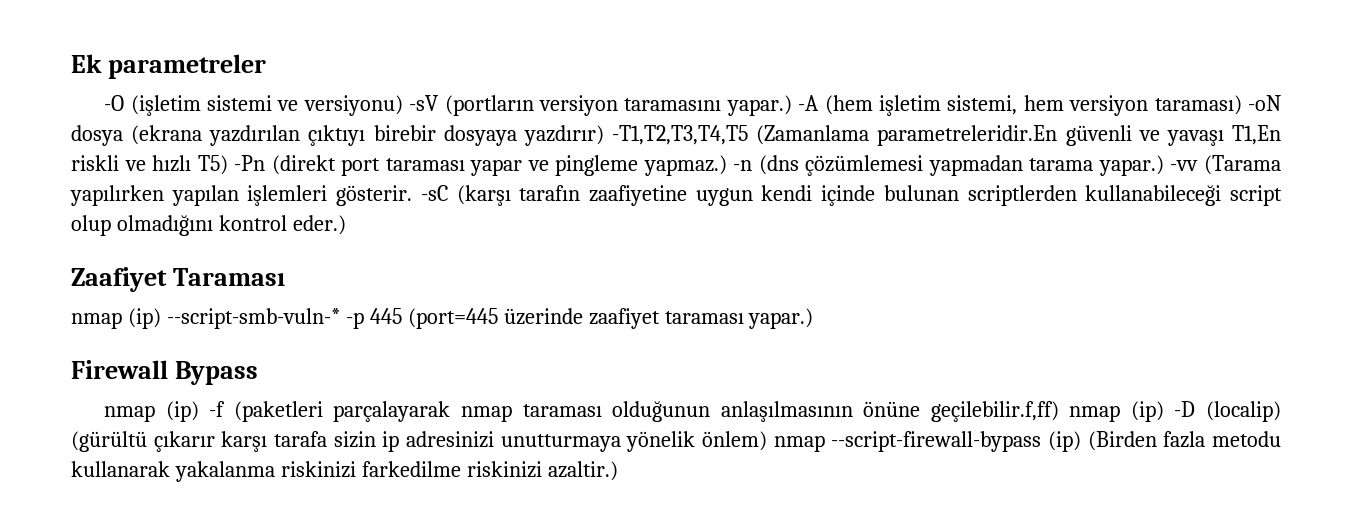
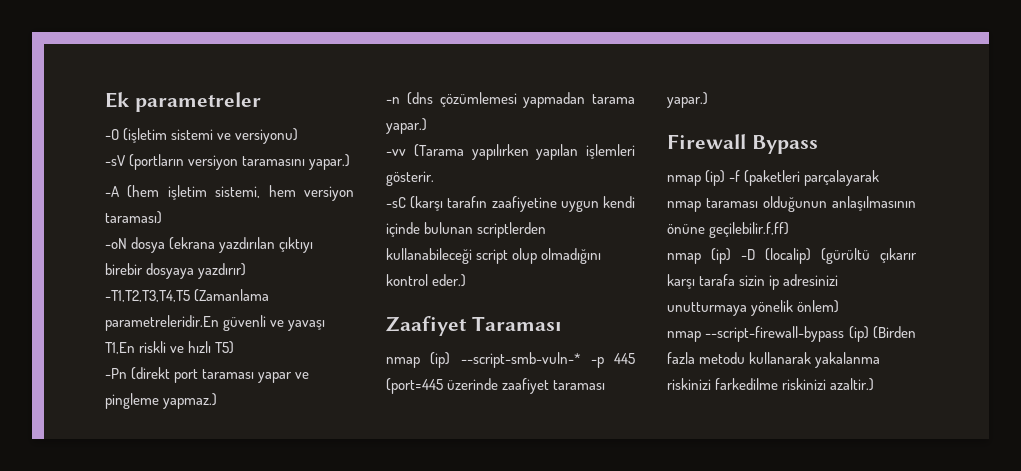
(403, 105) none -> (299, 136) //
(792, 105) none -> (351, 162) //
(1242, 105) none -> (162, 217) //
(604, 135) none -> (247, 271) //
(228, 165) none -> (235, 347) //
(727, 165) none -> (218, 401) //
(1164, 165) none -> (427, 126) //
(413, 195) none -> (434, 178) //
(1059, 411) none -> (790, 230) //
(767, 441) none -> (840, 306) //

